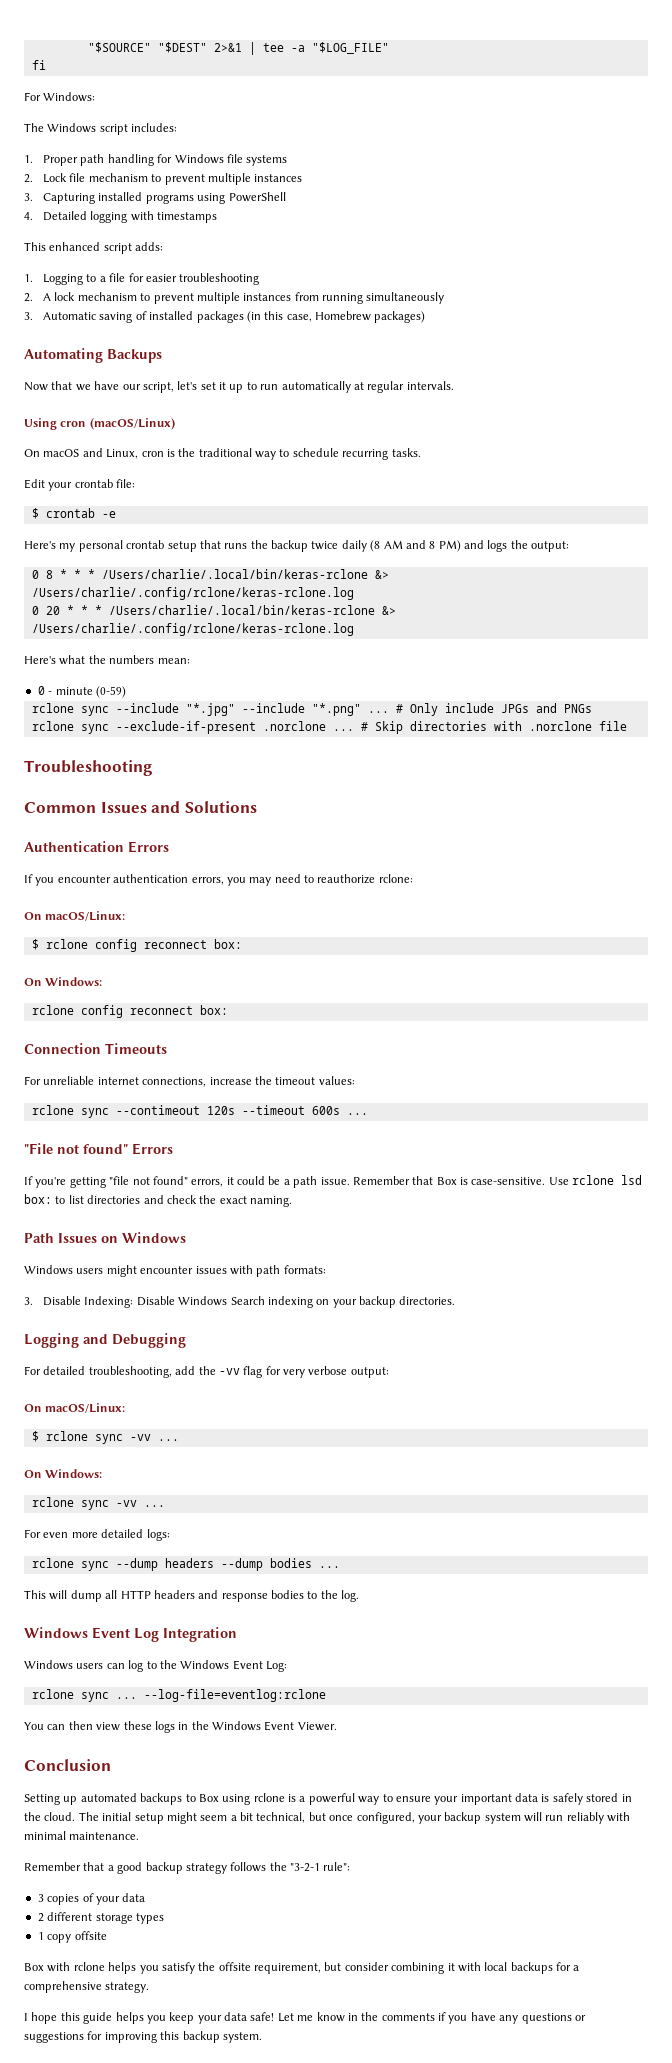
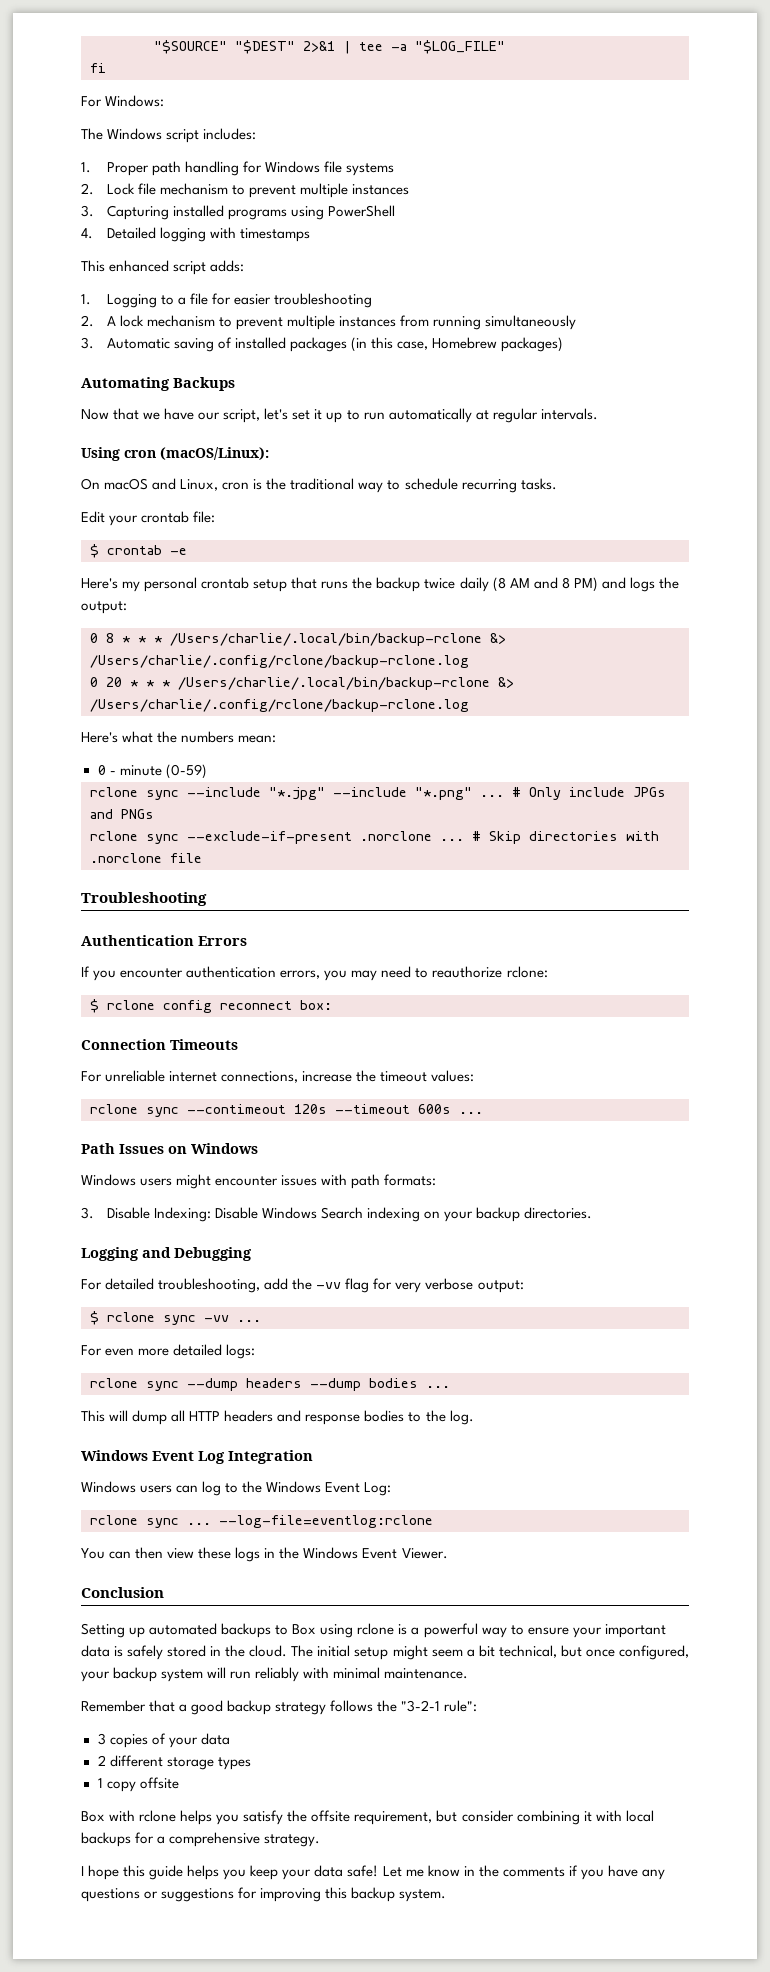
[89,418,175,430] (macOS/Linux) -> [160,447,269,460] (macOS/Linux):
[101,569,389,579] [31,587,354,600] /Users/charlie/.local/bin/keras-rclone &> /Users/charlie/.config/rclone/keras-rclone.log -> [170,633,506,646] [90,655,469,668] /Users/charlie/.local/bin/backup-rclone &> /Users/charlie/.config/rclone/backup-rclone.log
[108,605,396,615] [31,623,354,636] /Users/charlie/.local/bin/keras-rclone &> /Users/charlie/.config/rclone/keras-rclone.log -> [178,677,514,690] [90,699,469,712] /Users/charlie/.local/bin/backup-rclone &> /Users/charlie/.config/rclone/backup-rclone.log
[24,801,257,813] // Common Issues and Solutions -> (207, 899) none
[24,911,126,921] // On macOS/Linux: -> (548, 972) none
[24,977,103,986] [31,1005,228,1018] // On Windows: // rclone config reconnect box: -> (332, 1005) none
[24,1143,173,1155] [24,1175,643,1188] [24,1194,292,1207] // "File not found" Errors // If you're getting "file not found" errors, it could be a path issue. Remember that Box is case-sensitive. Use rclone lsd box: to list directories and check the exact naming. -> (483, 1113) none
[24,1403,126,1413] // On macOS/Linux: -> (524, 1286) none
[24,1469,103,1478] [31,1497,165,1510] // On Windows: // rclone sync -vv ... -> (261, 1321) none

